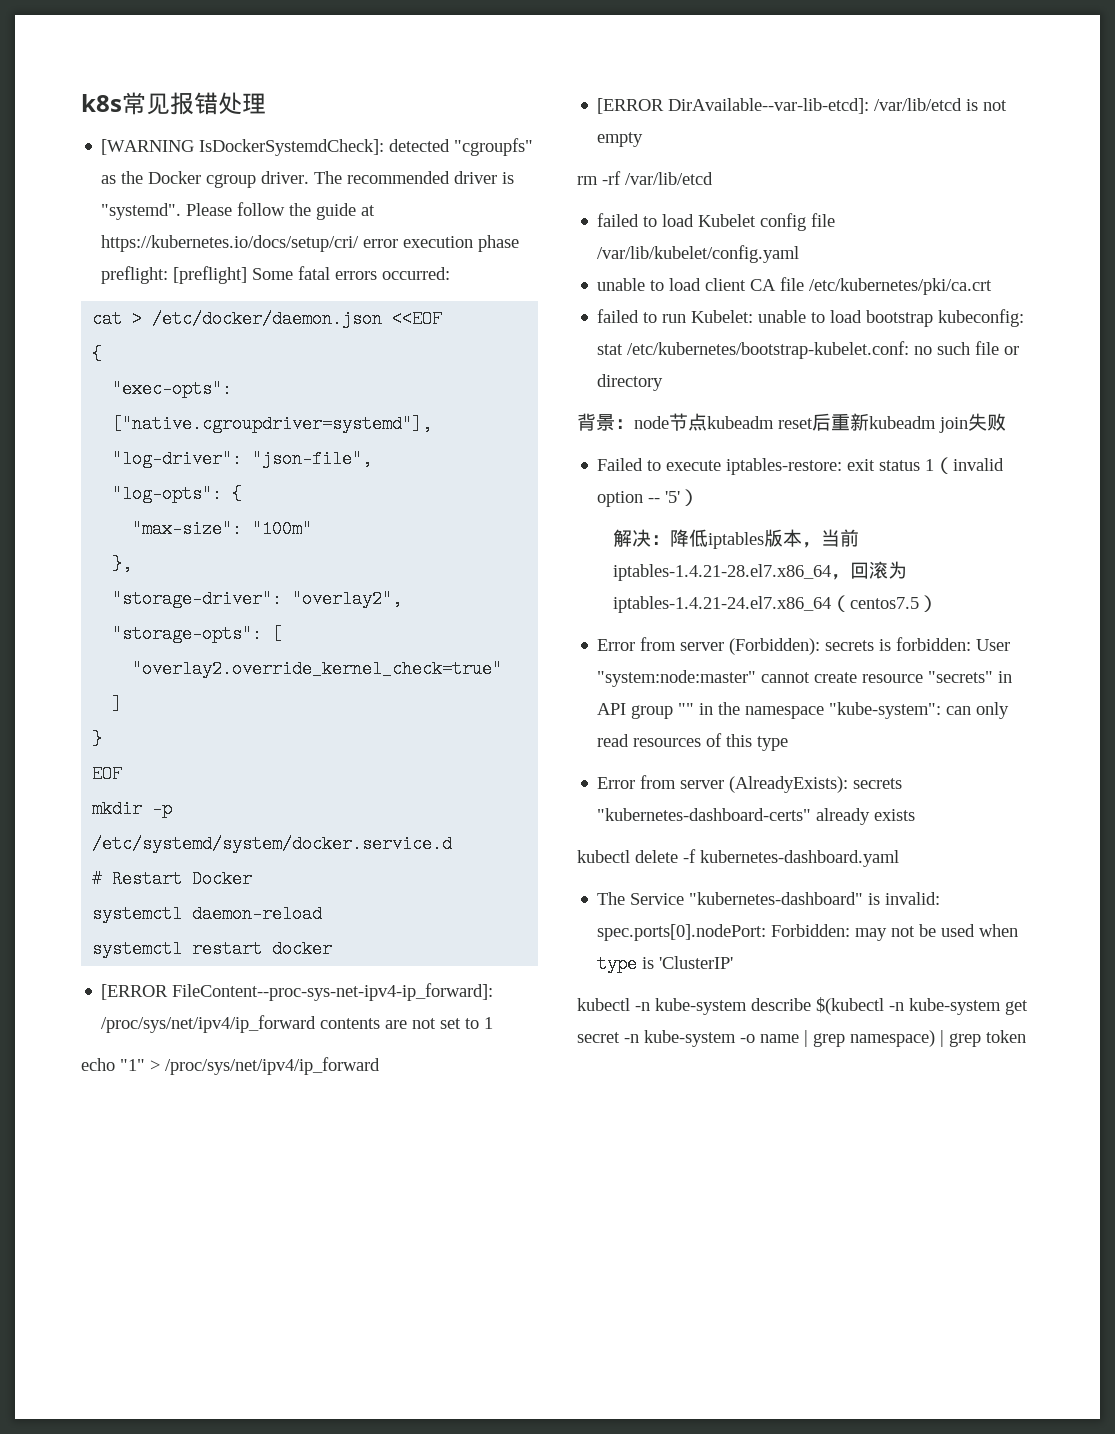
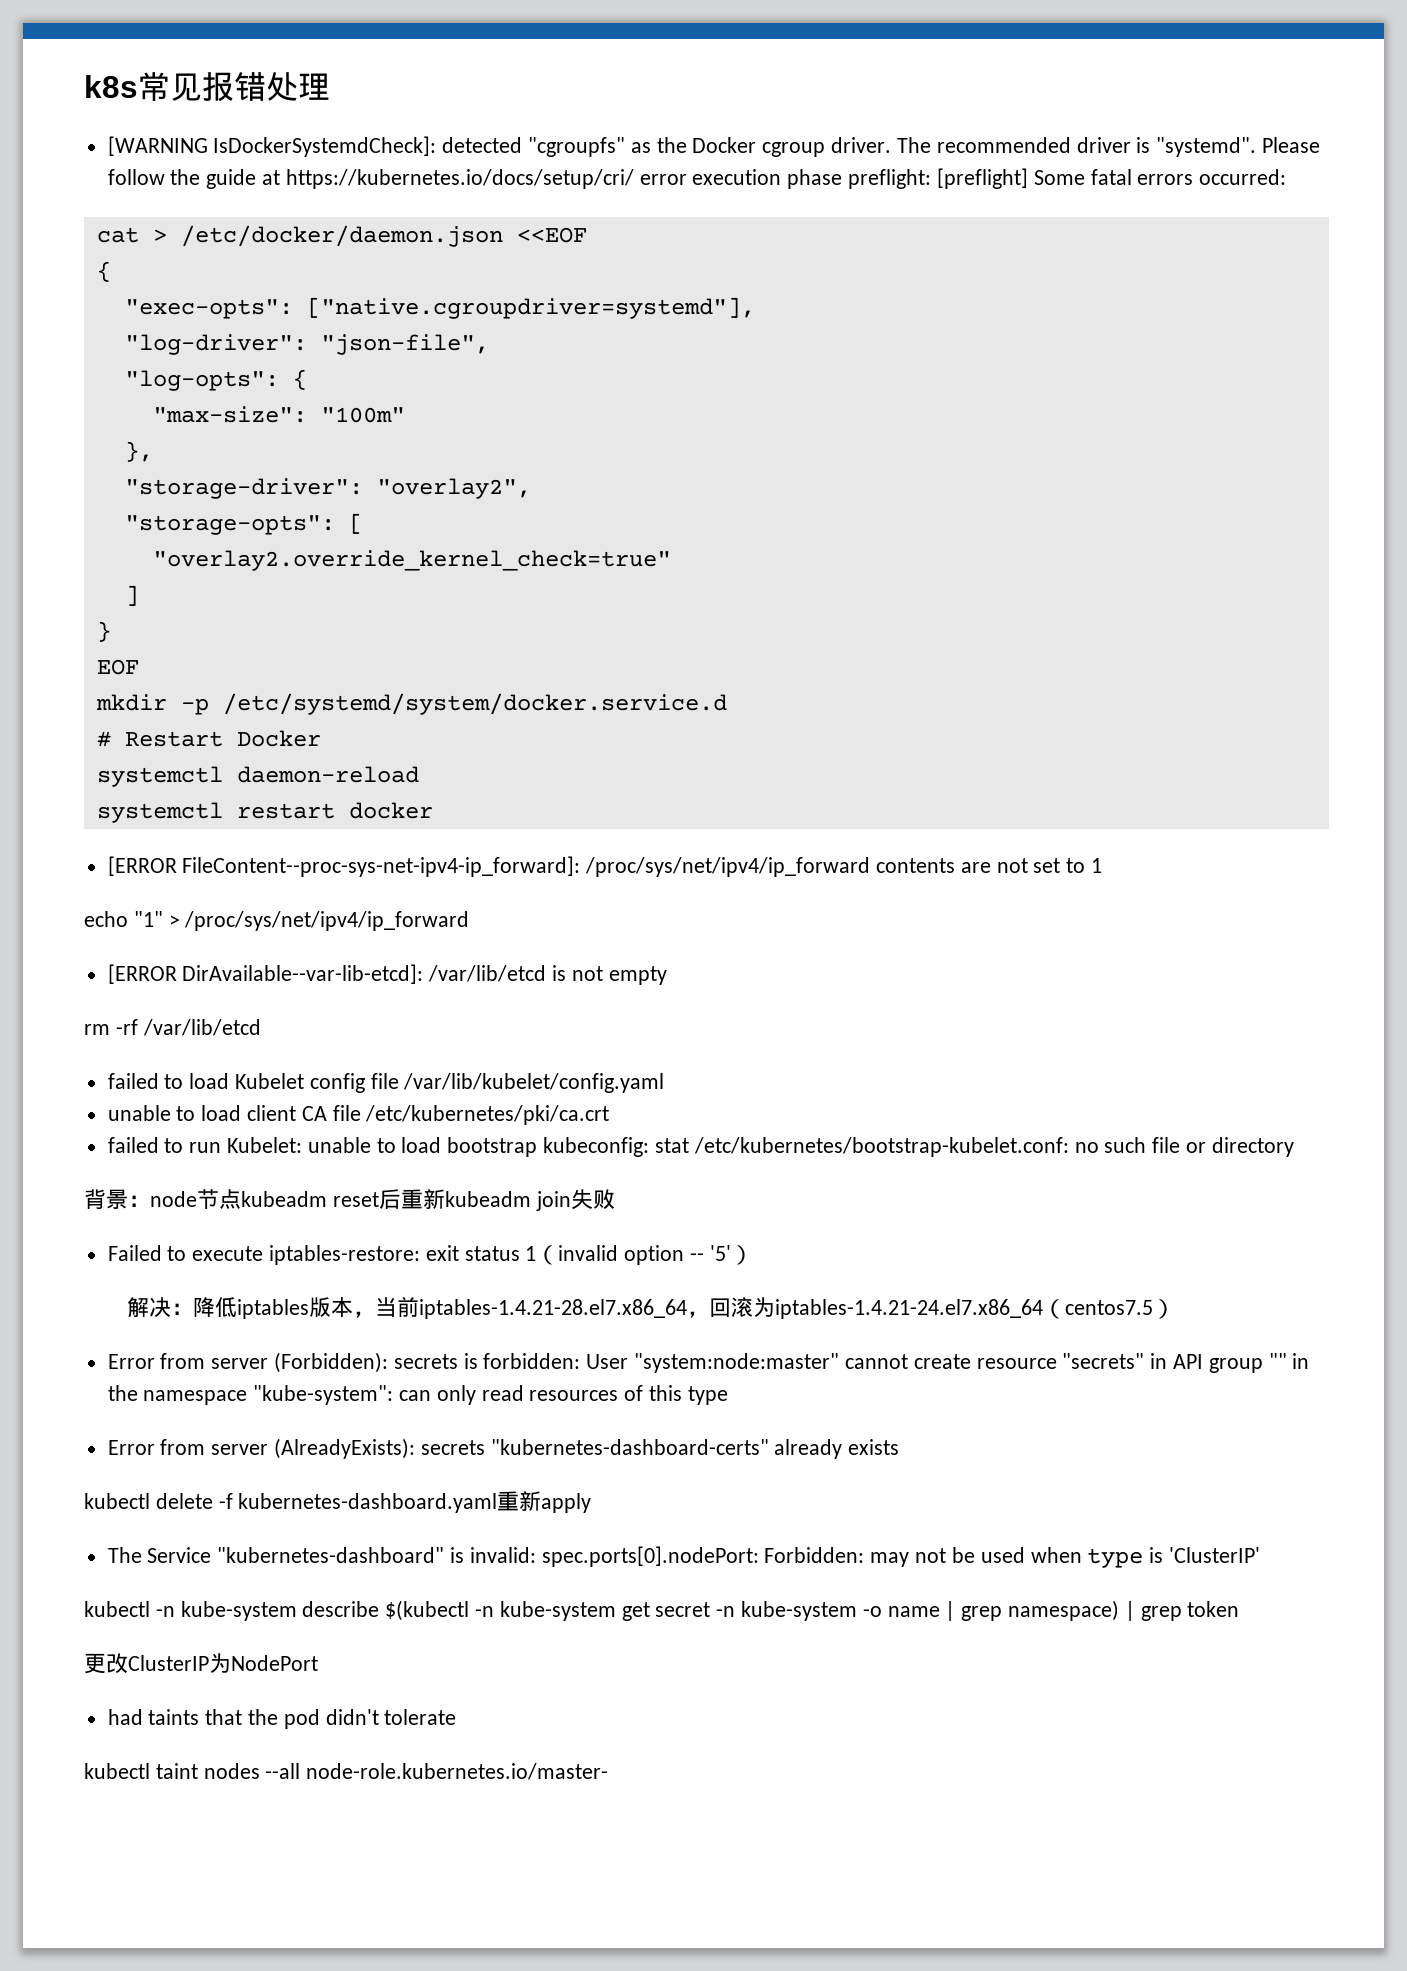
(899, 858) none -> [497,1491,592,1513] 重新apply
(1026, 1036) none -> [84,1653,318,1674] [107,1709,457,1729] [84,1763,609,1780] // 更改ClusterIP为NodePort // had taints that the pod didn't tolerate // kubectl taint nodes --all node-role.kubernetes.io/master-

